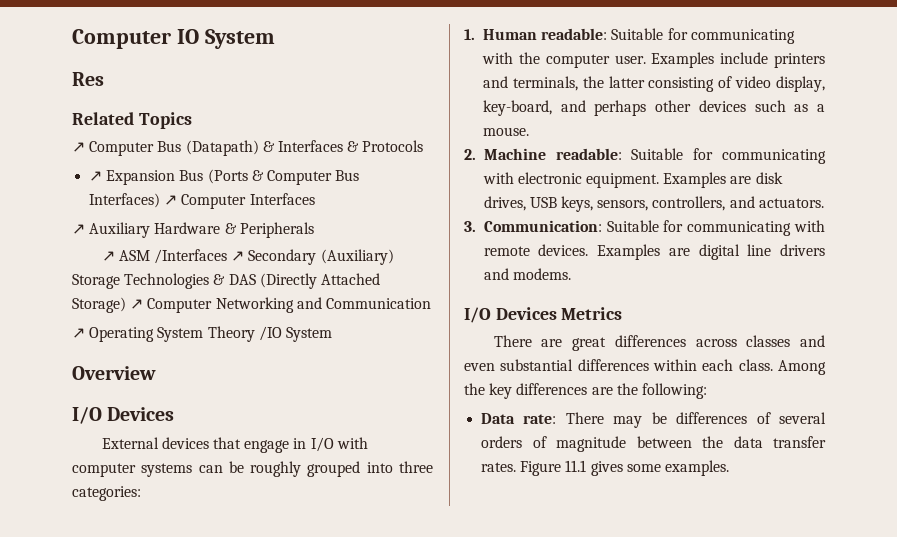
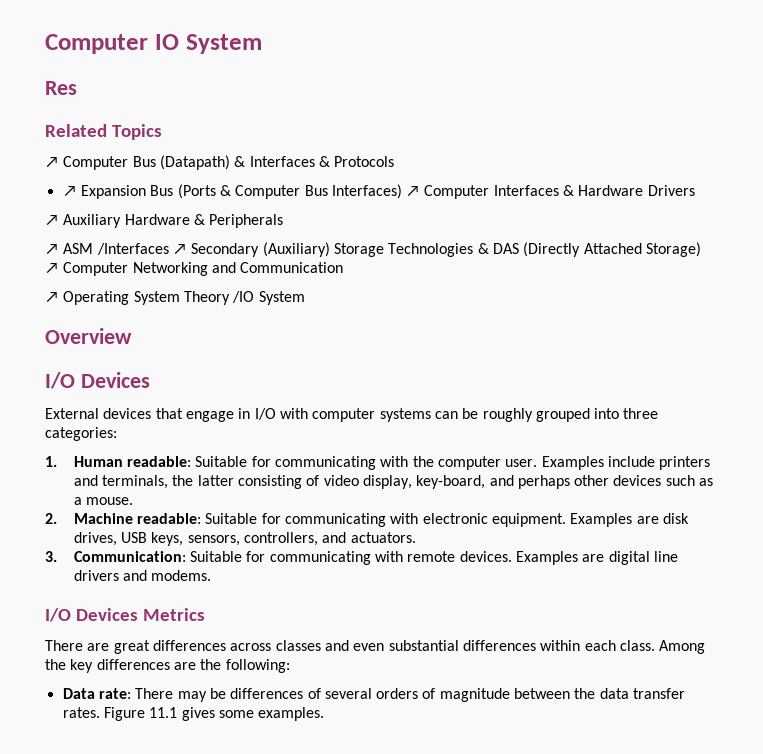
(315, 199) none -> [563,185,695,196] & Hardware Drivers

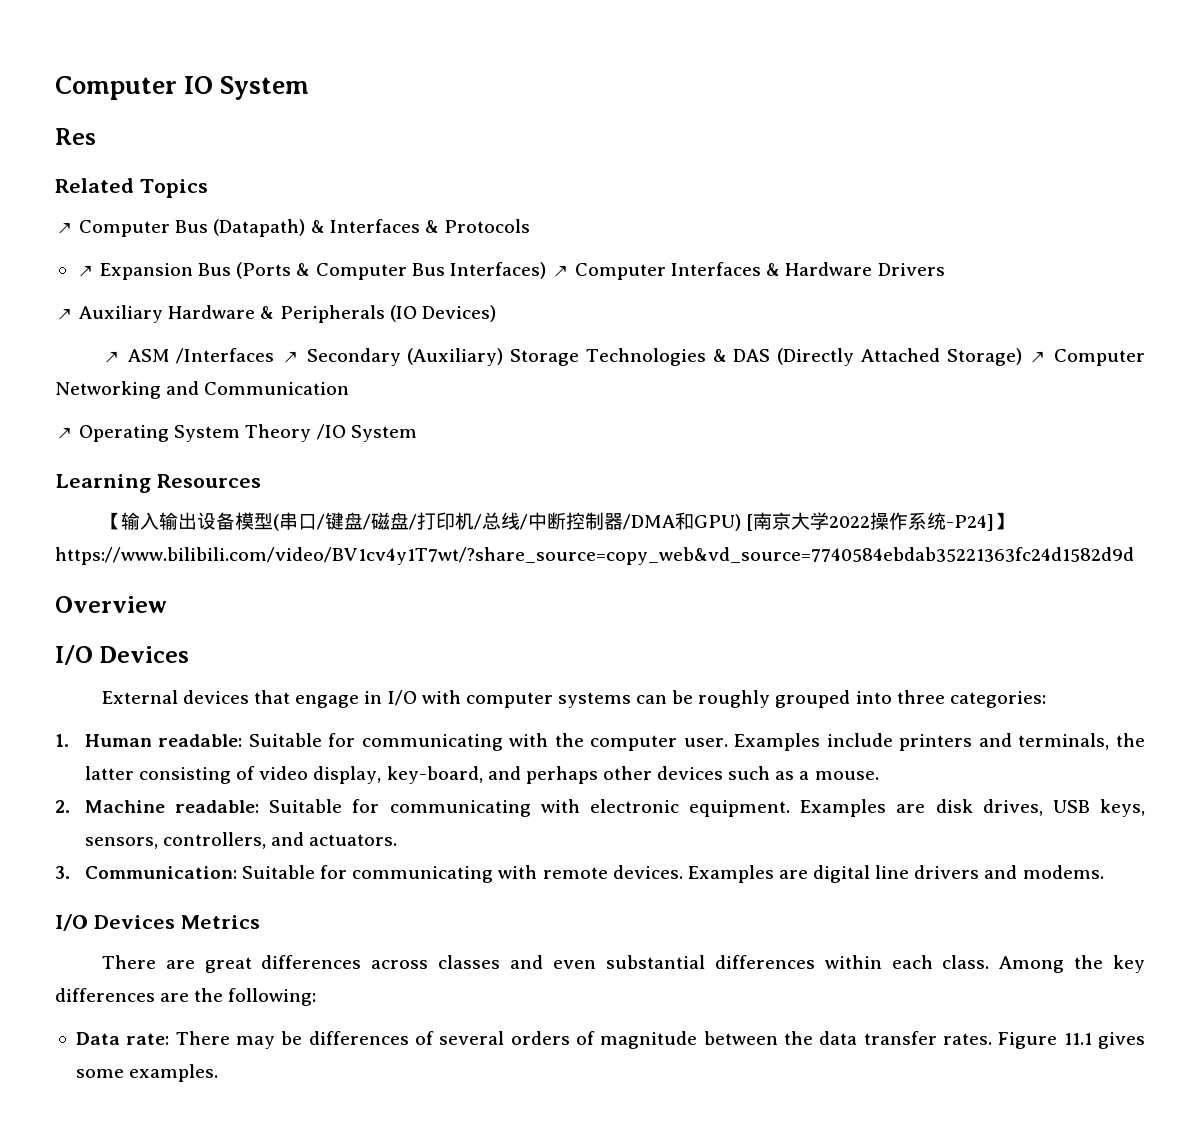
(284, 221) none -> [389,305,496,322] (IO Devices)
(305, 298) none -> [55,474,261,493] [101,512,1013,531] [55,547,1134,565] // Learning Resources // 【输入输出设备模型(串口/键盘/磁盘/打印机/总线/中断控制器/DMA和GPU) [南京大学2022操作系统-P24]】https://www.bilibili.com/video/BV1cv4y1T7wt/?share_source=copy_web&vd_source=7740584ebdab35221363fc24d1582d9d

